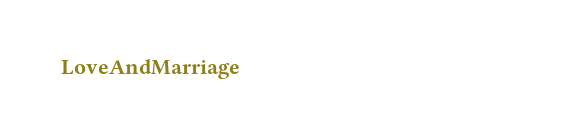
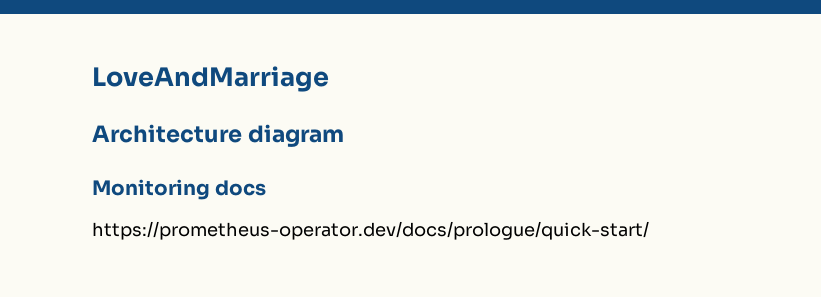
(240, 69) none -> [92,124,345,147] [92,179,267,200] [92,221,649,240] // Architecture diagram // Monitoring docs // https://prometheus-operator.dev/docs/prologue/quick-start/

